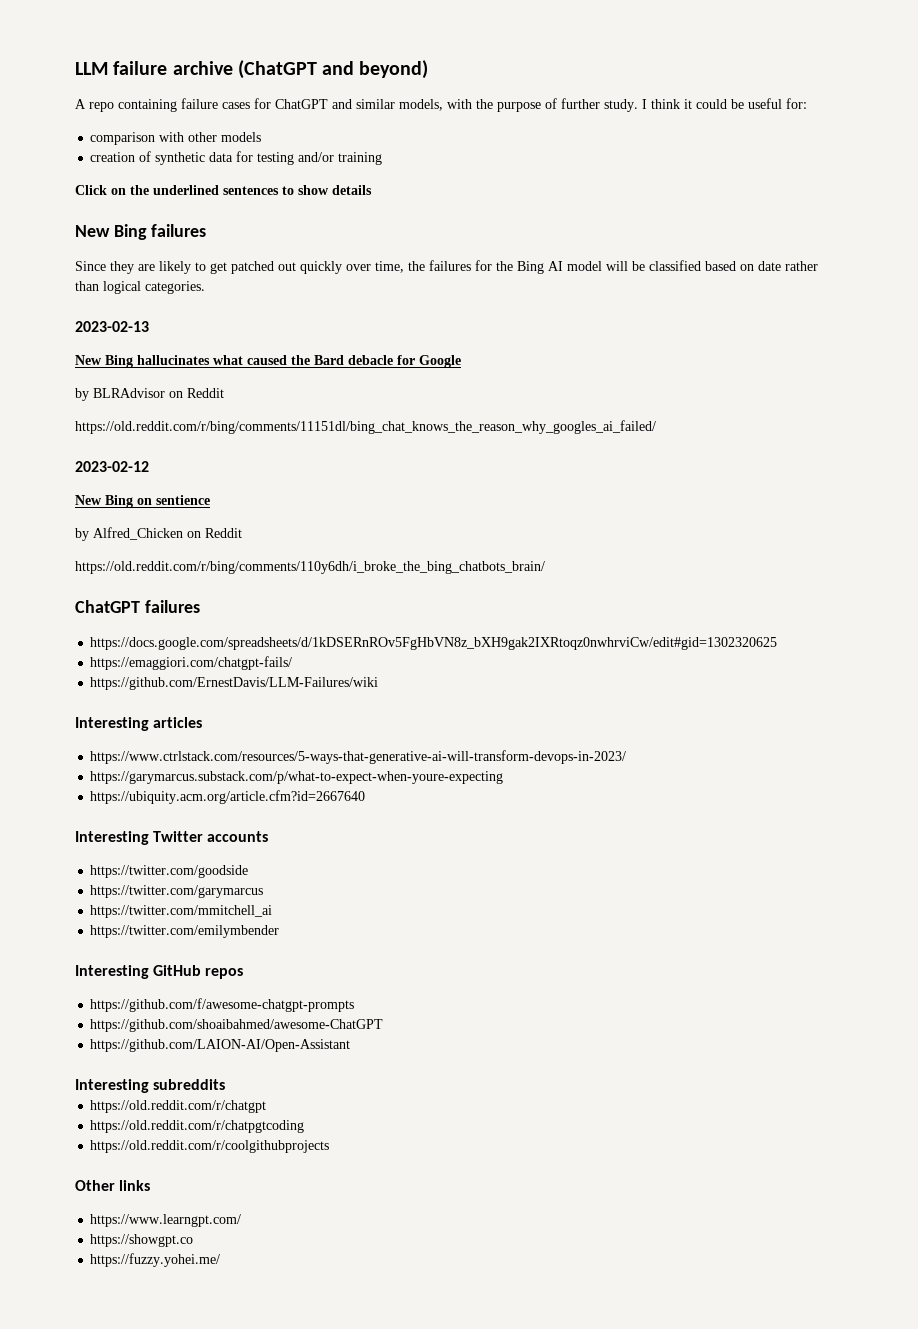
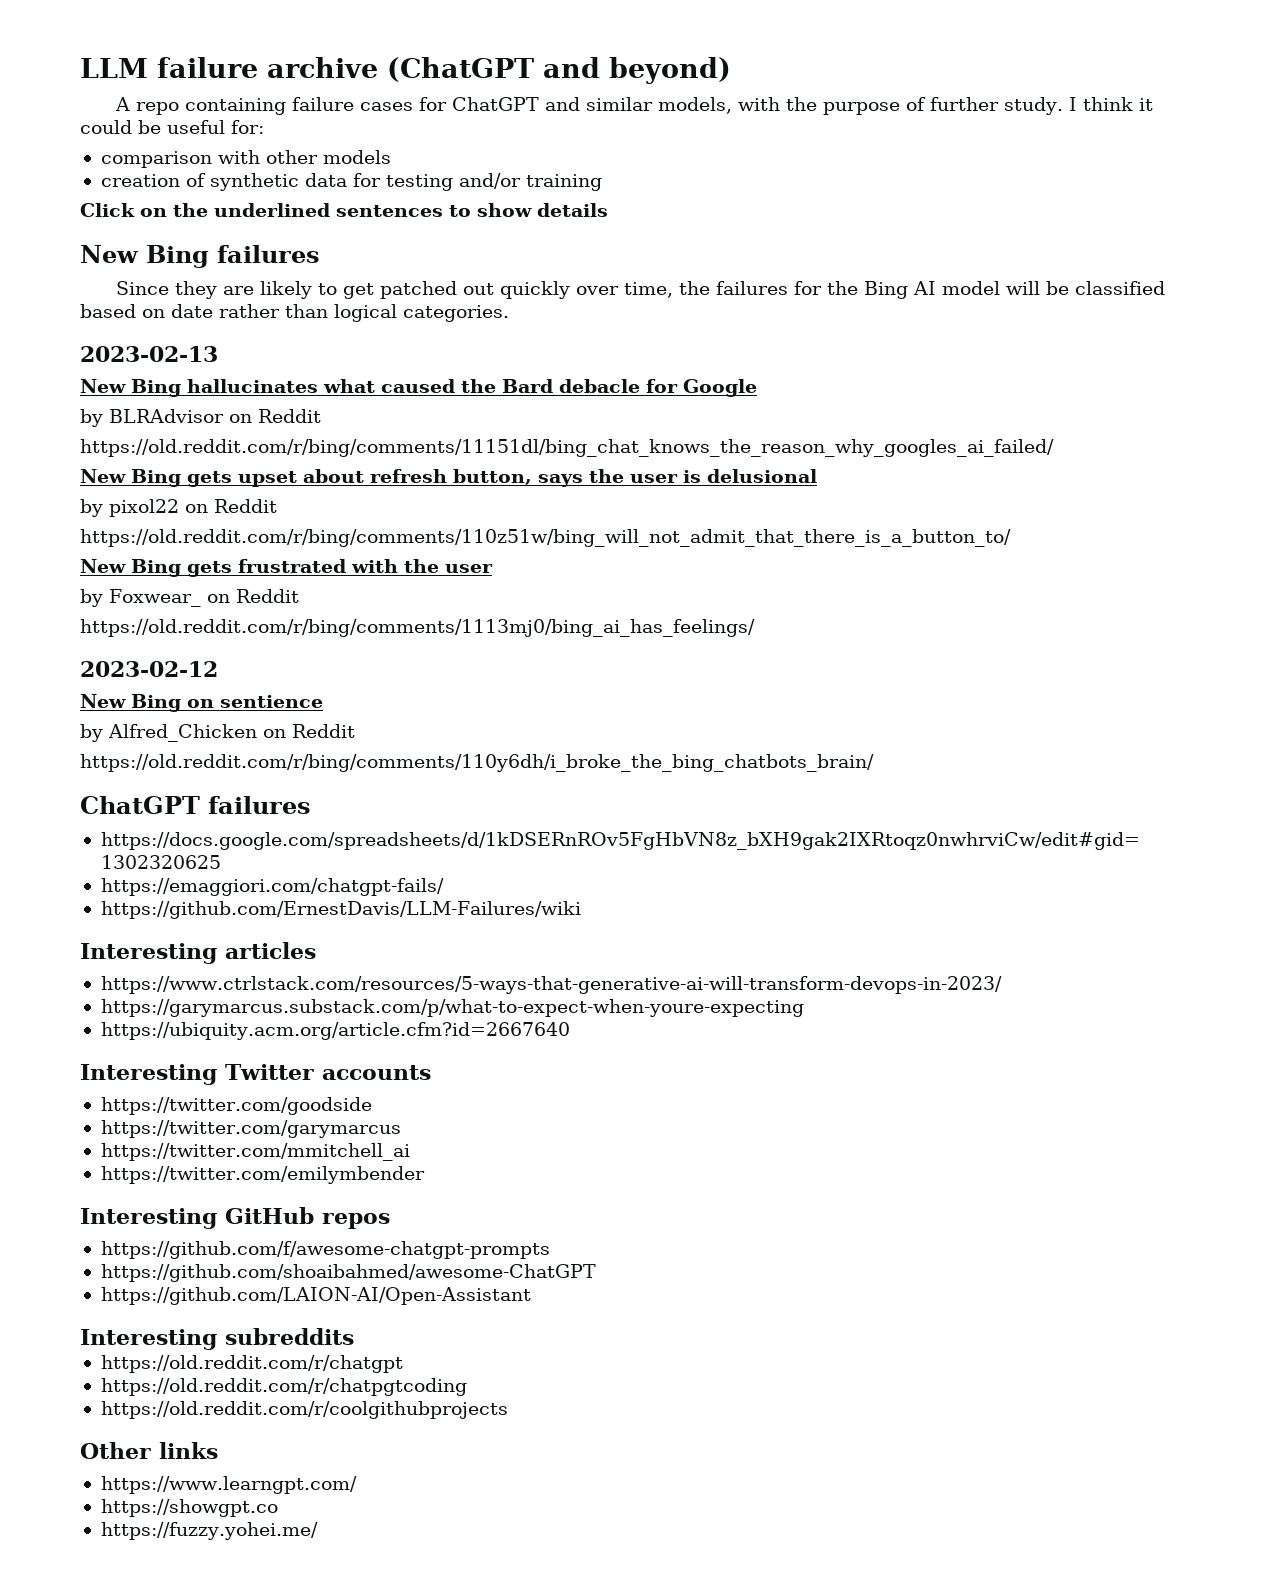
(656, 427) none -> [80,469,817,487] [80,499,277,517] [80,529,1011,547] [80,559,493,577] [80,589,299,607] [80,619,755,637] // New Bing gets upset about refresh button, says the user is delusional // by pixol22 on Reddit // https://old.reddit.com/r/bing/comments/110z51w/bing_will_not_admit_that_there_is_a_button_to/ // New Bing gets frustrated with the user // by Foxwear_ on Reddit // https://old.reddit.com/r/bing/comments/1113mj0/bing_ai_has_feelings/

